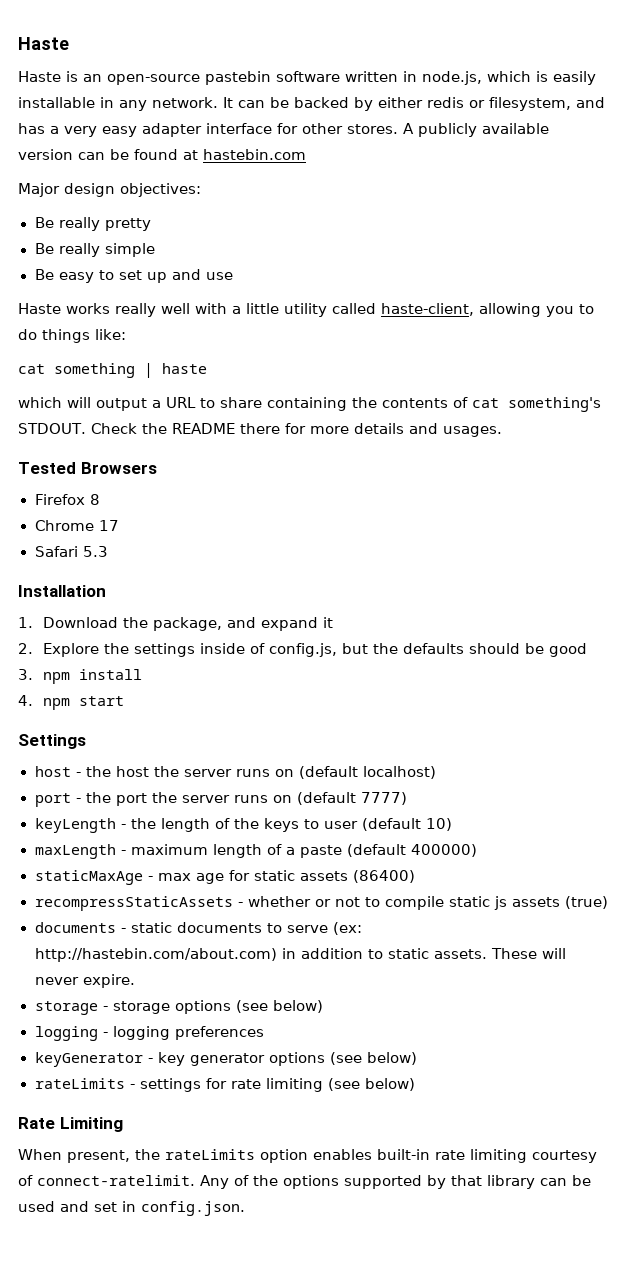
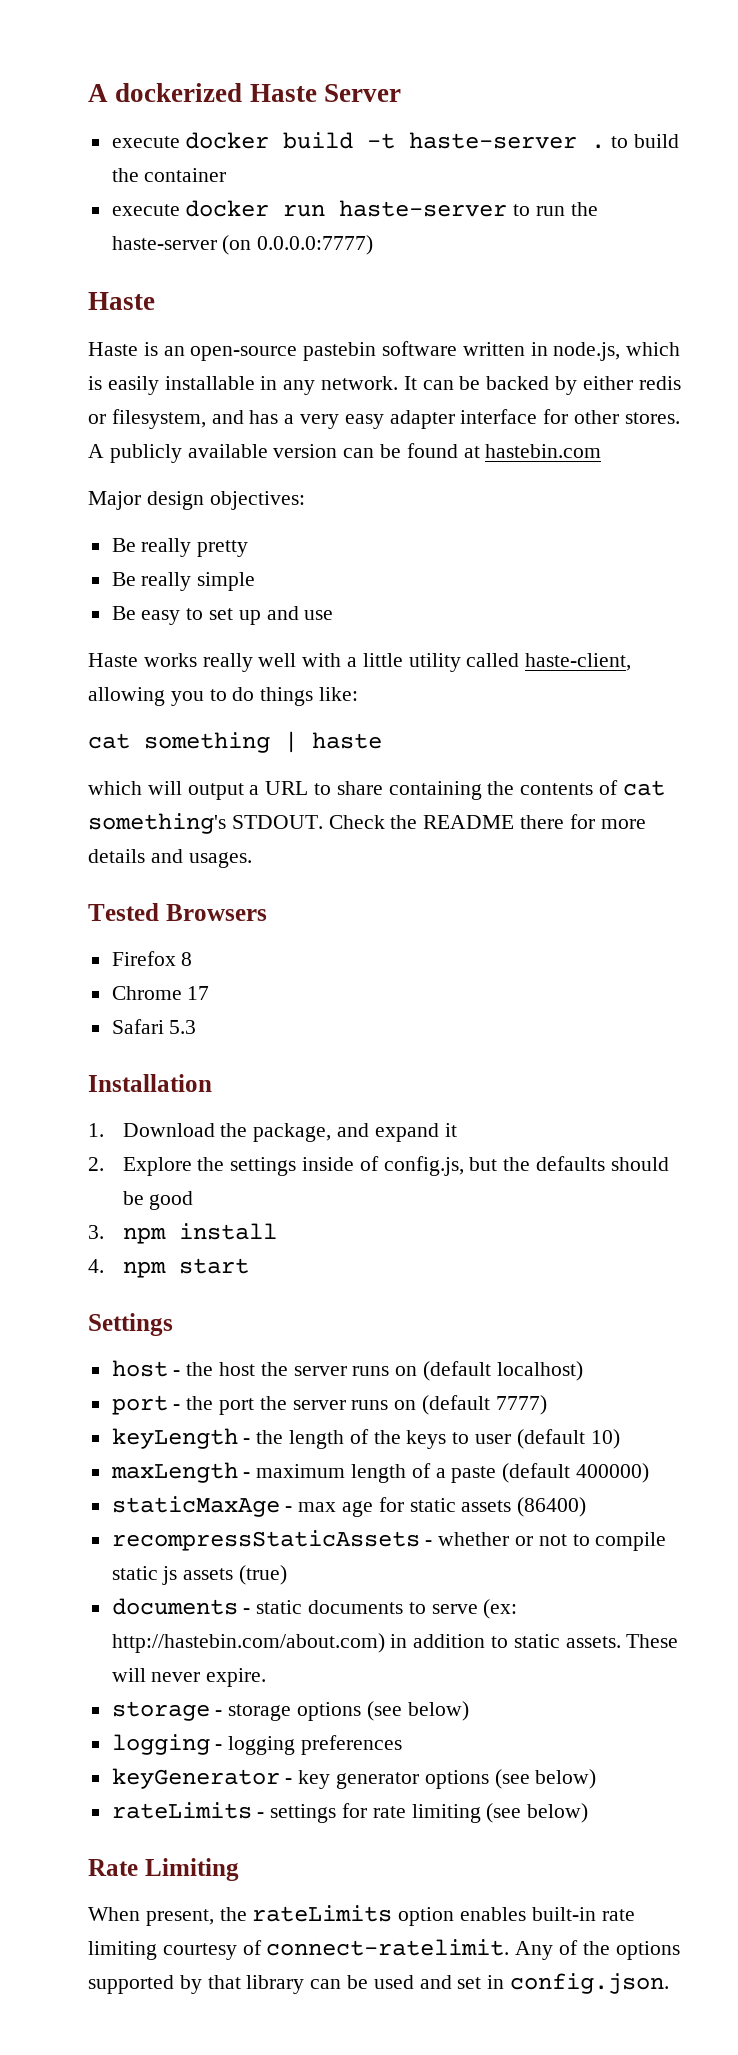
(18, 43) none -> [88,83,401,102] [111,132,680,149] [111,168,227,182] [111,200,598,217] [111,235,374,255] A dockerized Haste Server // execute docker build -t haste-server . to build the container // execute docker run haste-server to run the haste-server (on 0.0.0.0:7777) //

